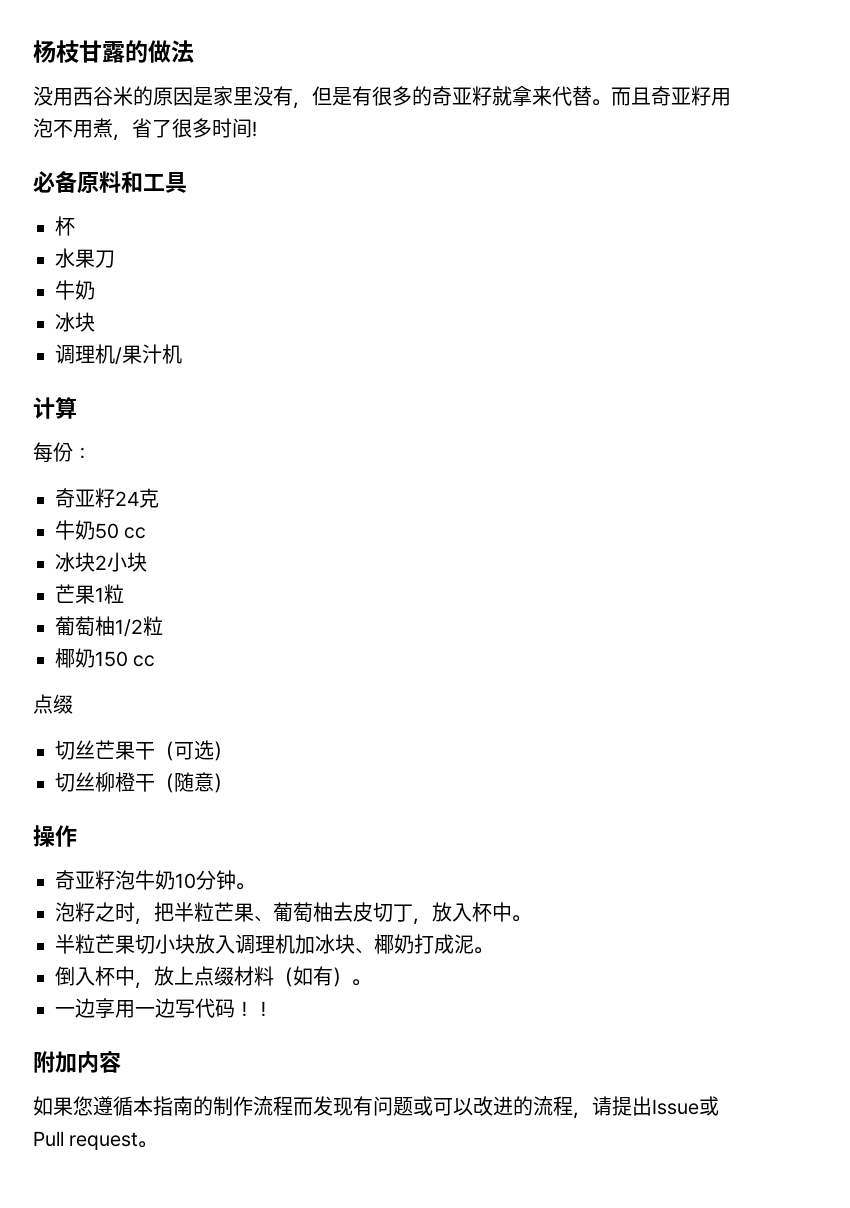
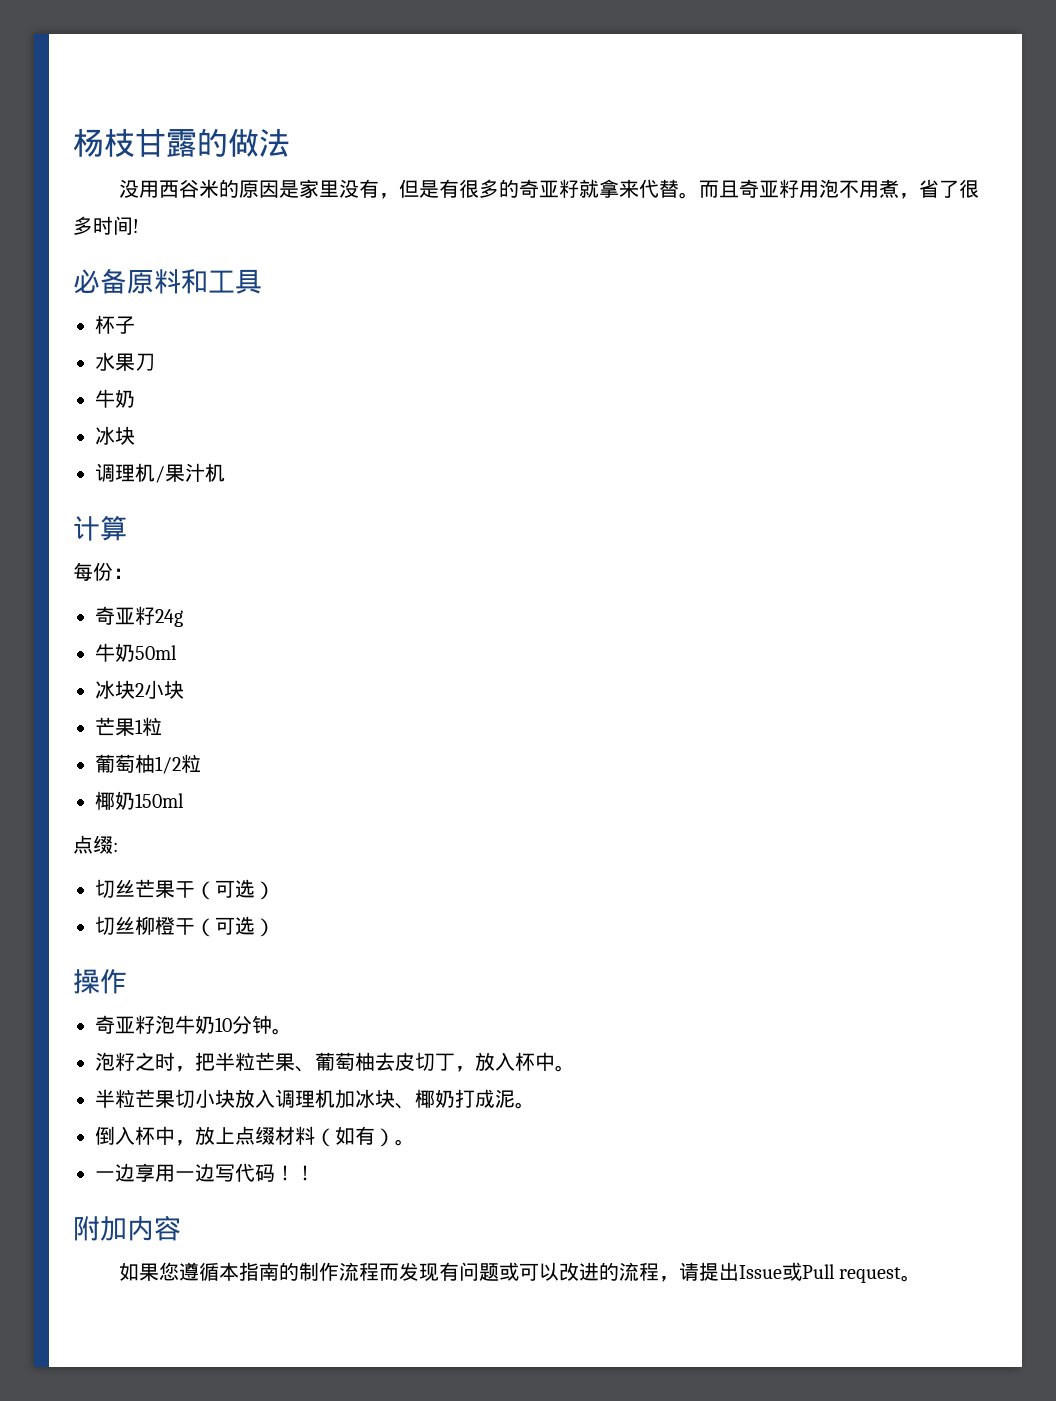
(75, 226) none -> [115,316,135,334] 子
[115,488,159,508] [55,520,147,540] 24克 // 牛奶50 cc -> [155,609,183,627] [95,643,177,662] 24g // 牛奶50ml
[95,651,156,667] [33,694,73,714] 150 cc // 点缀 -> [135,793,184,808] [73,835,118,854] 150ml // 点缀:
[174,772,214,792] 随意 -> [215,916,255,935] 可选

